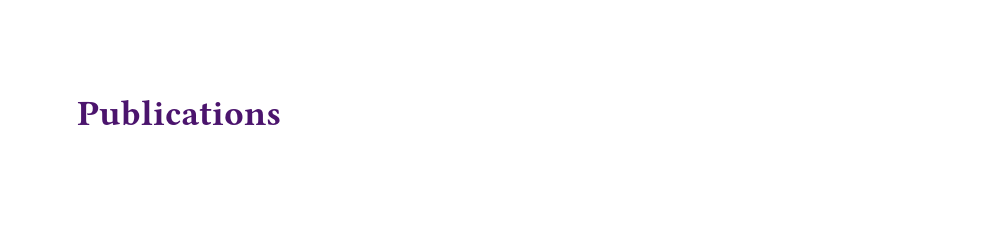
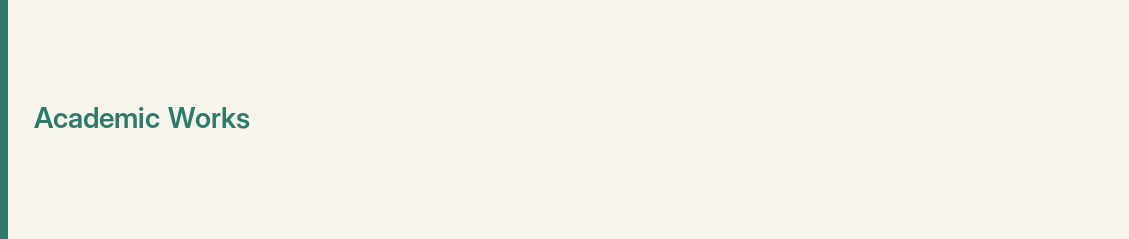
[77,100,281,126] Publications -> [34,107,250,129] Academic Works

